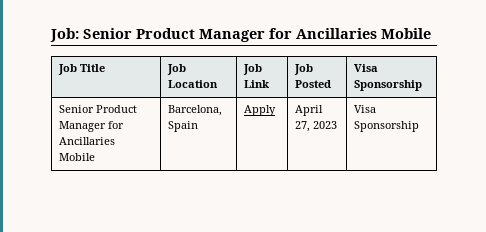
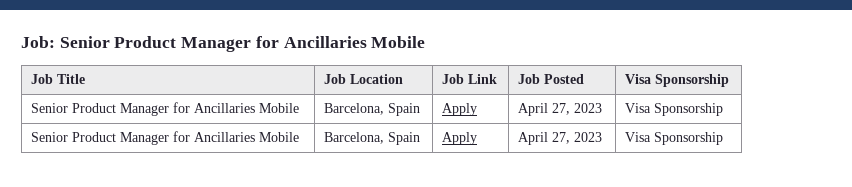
(420, 126) none -> [30,131,299,145] [323,132,420,145] [441,132,477,145] [517,132,602,145] [624,132,723,145] // Senior Product Manager for Ancillaries Mobile | Barcelona, Spain | Apply | April 27, 2023 | Visa Sponsorship

